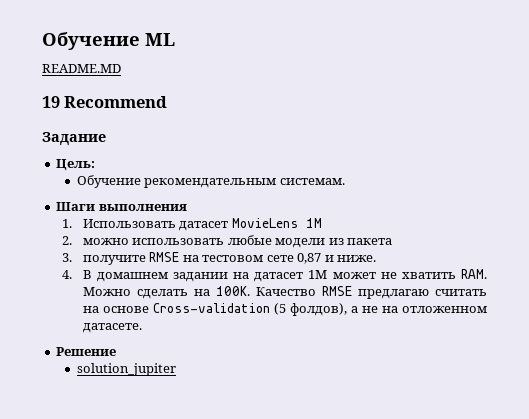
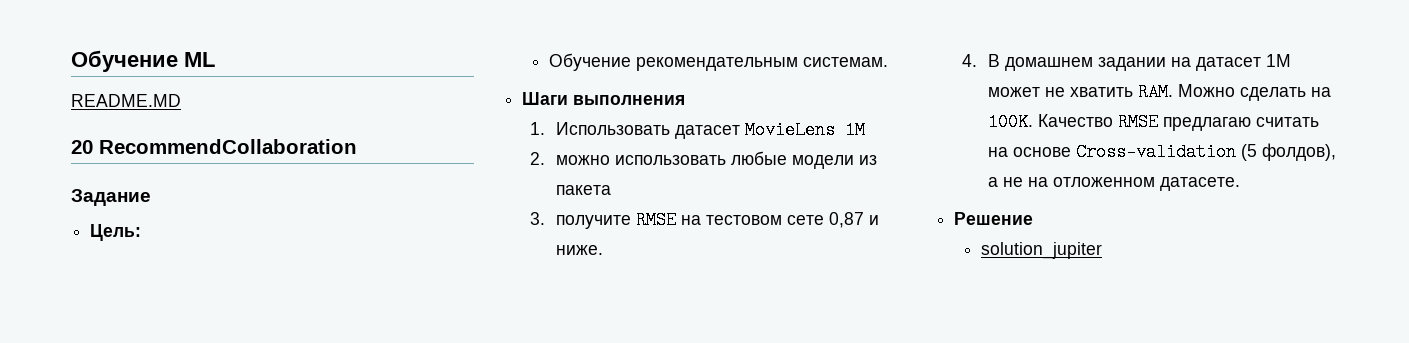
[42,96,168,108] 19 Recommend -> [71,139,357,154] 20 RecommendCollaboration

